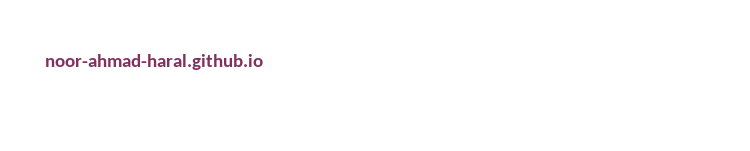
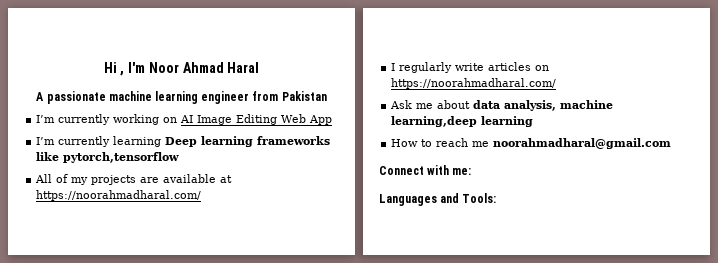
[45,54,263,70] noor-ahmad-haral.github.io -> [103,62,260,76] [36,91,327,104] [36,114,333,125] [36,136,331,147] [36,152,180,163] [35,174,233,185] [36,190,202,201] [391,62,550,73] [391,78,557,89] [390,100,614,111] [391,116,534,127] [391,138,672,149] [379,165,472,175] [379,193,497,206] Hi , I'm Noor Ahmad Haral // A passionate machine learning engineer from Pakistan // I’m currently working on AI Image Editing Web App // I’m currently learning Deep learning frameworks like pytorch,tensorflow // All of my projects are available at https://noorahmadharal.com/ // I regularly write articles on https://noorahmadharal.com/ // Ask me about data analysis, machine learning,deep learning // How to reach me noorahmadharal@gmail.com // Connect with me: // Languages and Tools:

